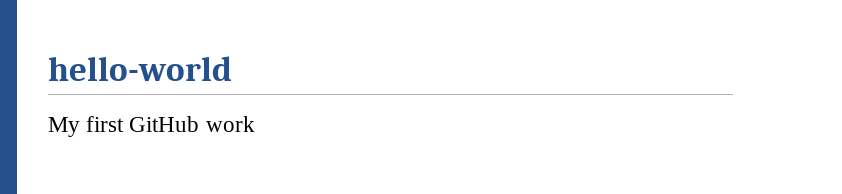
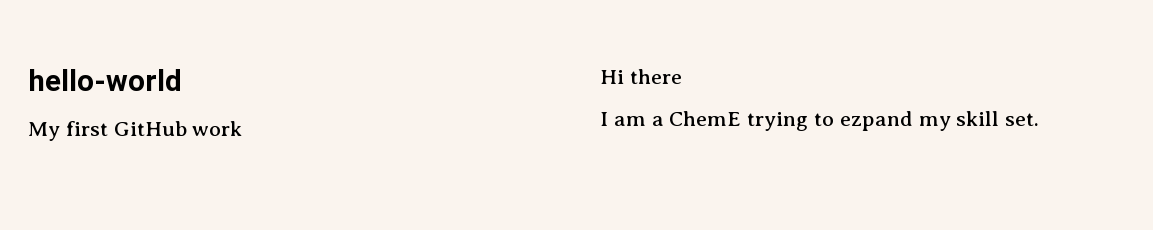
(255, 124) none -> [600,69,682,84] [600,111,1040,131] // Hi there // I am a ChemE trying to ezpand my skill set.

